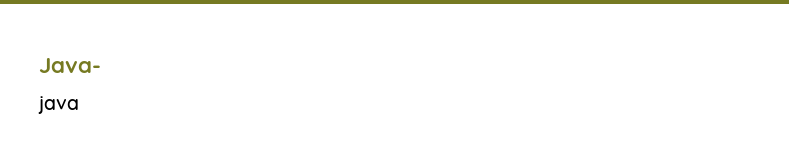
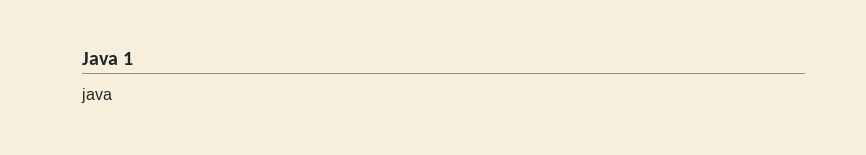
[39,58,101,73] Java- -> [82,52,134,65] Java 1

